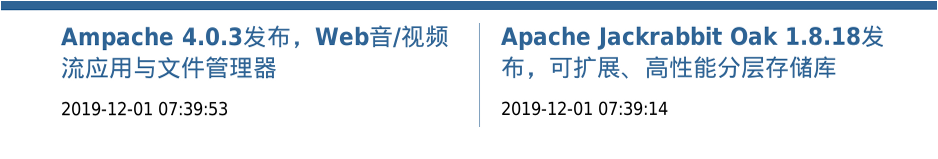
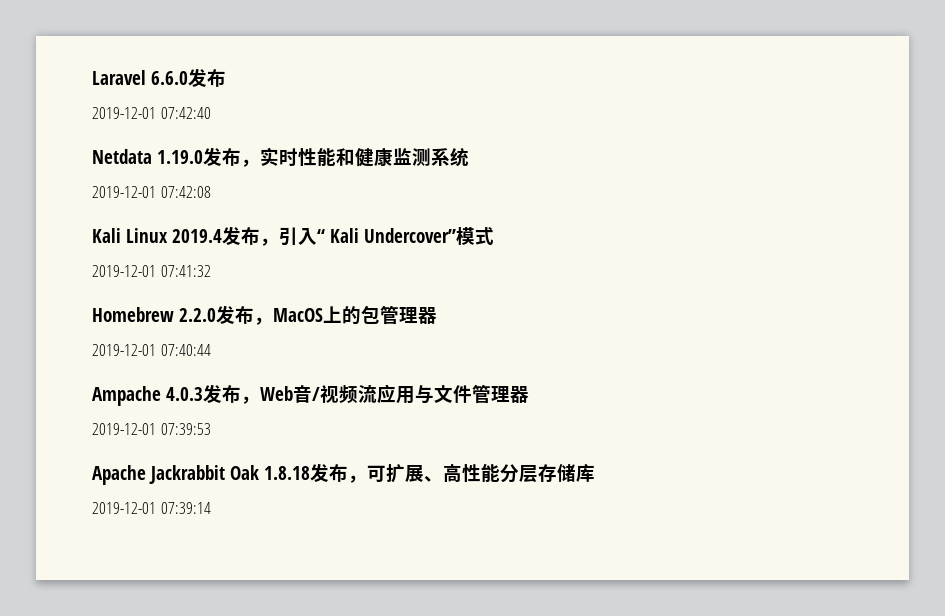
(60, 38) none -> [92,68,226,87] [92,107,211,119] [92,147,469,167] [92,186,211,198] [92,226,495,246] [92,265,211,277] [92,305,437,325] [92,344,211,356] Laravel 6.6.0发布 // 2019-12-01 07:42:40 // Netdata 1.19.0发布，实时性能和健康监测系统 // 2019-12-01 07:42:08 // Kali Linux 2019.4发布，引入“ Kali Undercover”模式 // 2019-12-01 07:41:32 // Homebrew 2.2.0发布，MacOS上的包管理器 // 2019-12-01 07:40:44 //

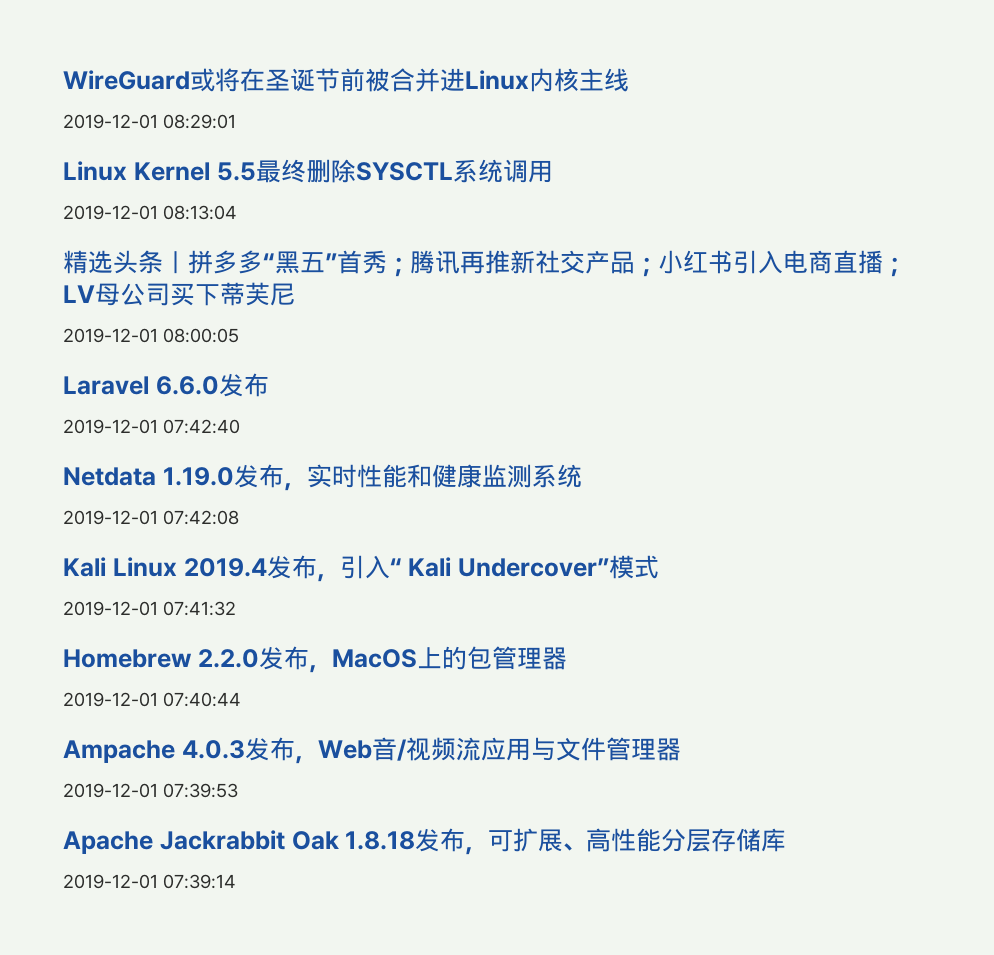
(92, 77) none -> [63,68,629,92] [63,114,236,129] [63,159,553,183] [63,205,237,220] [63,250,906,277] [63,282,295,306] [63,328,239,343] WireGuard或将在圣诞节前被合并进Linux内核主线 // 2019-12-01 08:29:01 // Linux Kernel 5.5最终删除SYSCTL系统调用 // 2019-12-01 08:13:04 // 精选头条丨拼多多“黑五”首秀；腾讯再推新社交产品；小红书引入电商直播；LV母公司买下蒂芙尼 // 2019-12-01 08:00:05 //

